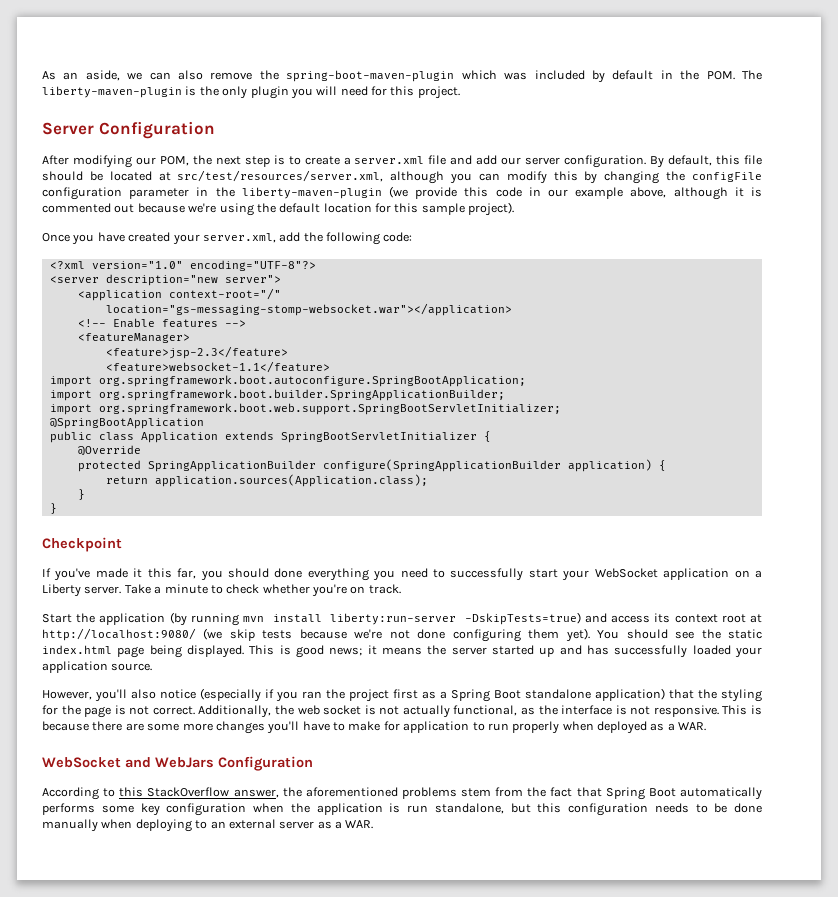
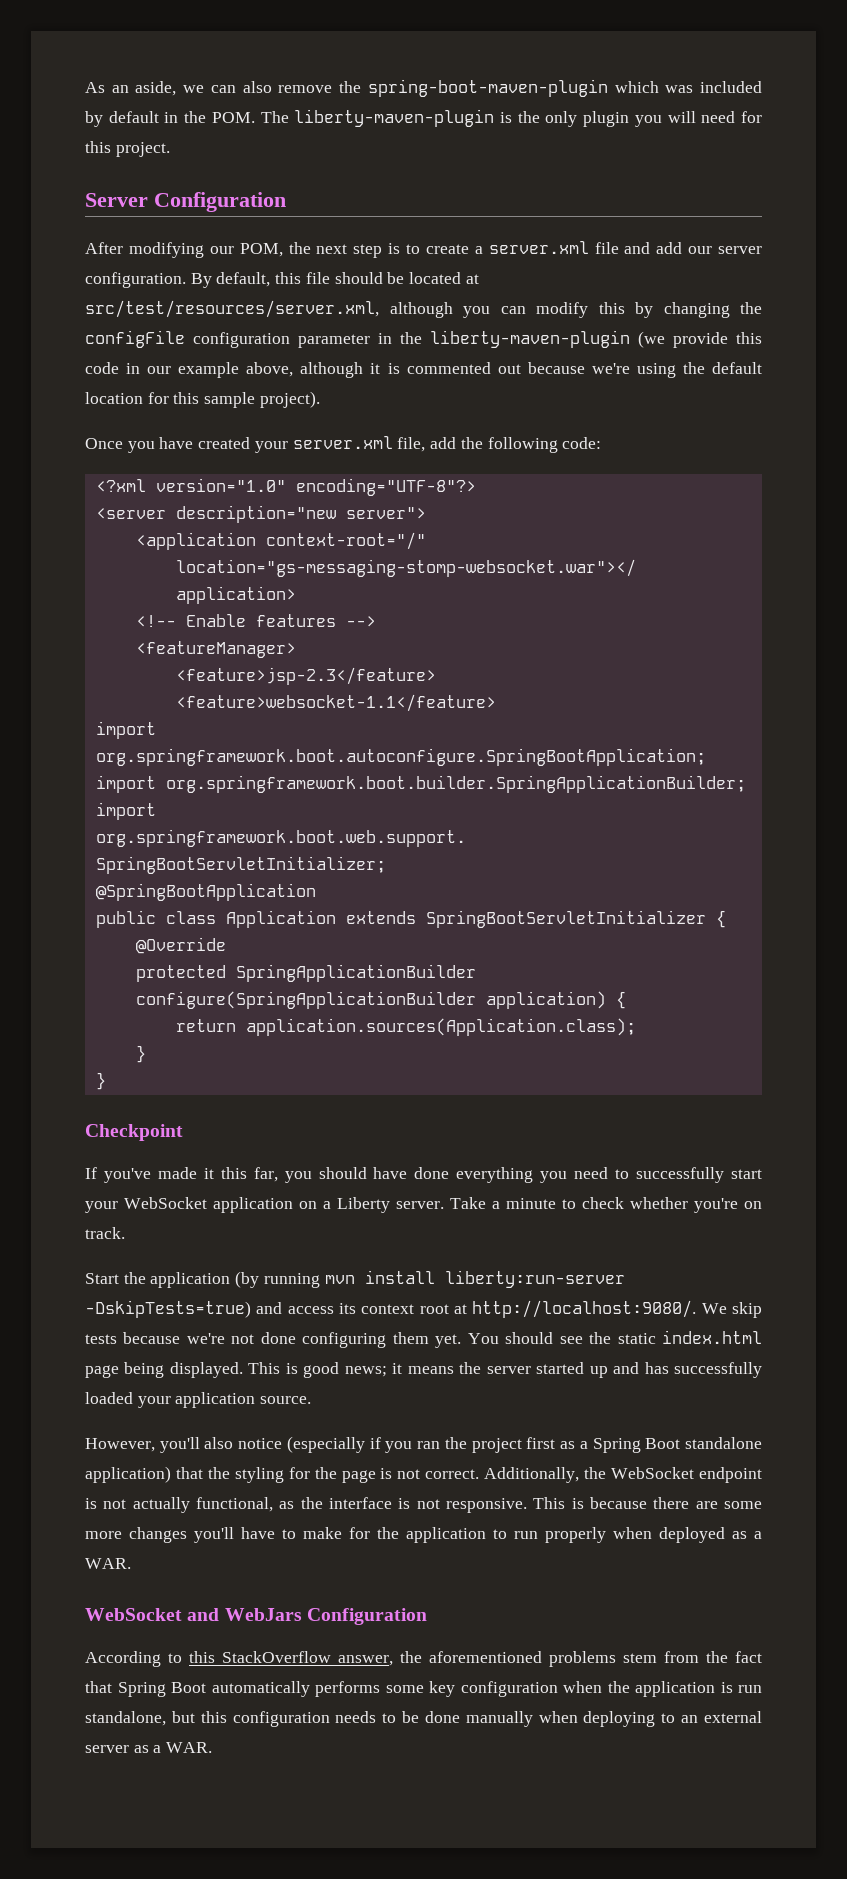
[202,233,276,243] server.xml, -> [292,436,426,452] server.xml file,
(269, 573) none -> [373,1167,408,1179] have
[42,628,223,641] http://localhost:9080/ (we -> [472,1300,727,1318] http://localhost:9080/. We
[565,628,590,642] yet). -> [435,1334,462,1348] yet.
[297,705,362,715] web socket -> [611,1467,762,1483] WebSocket endpoint
(400, 726) none -> [377,1527,399,1539] the

